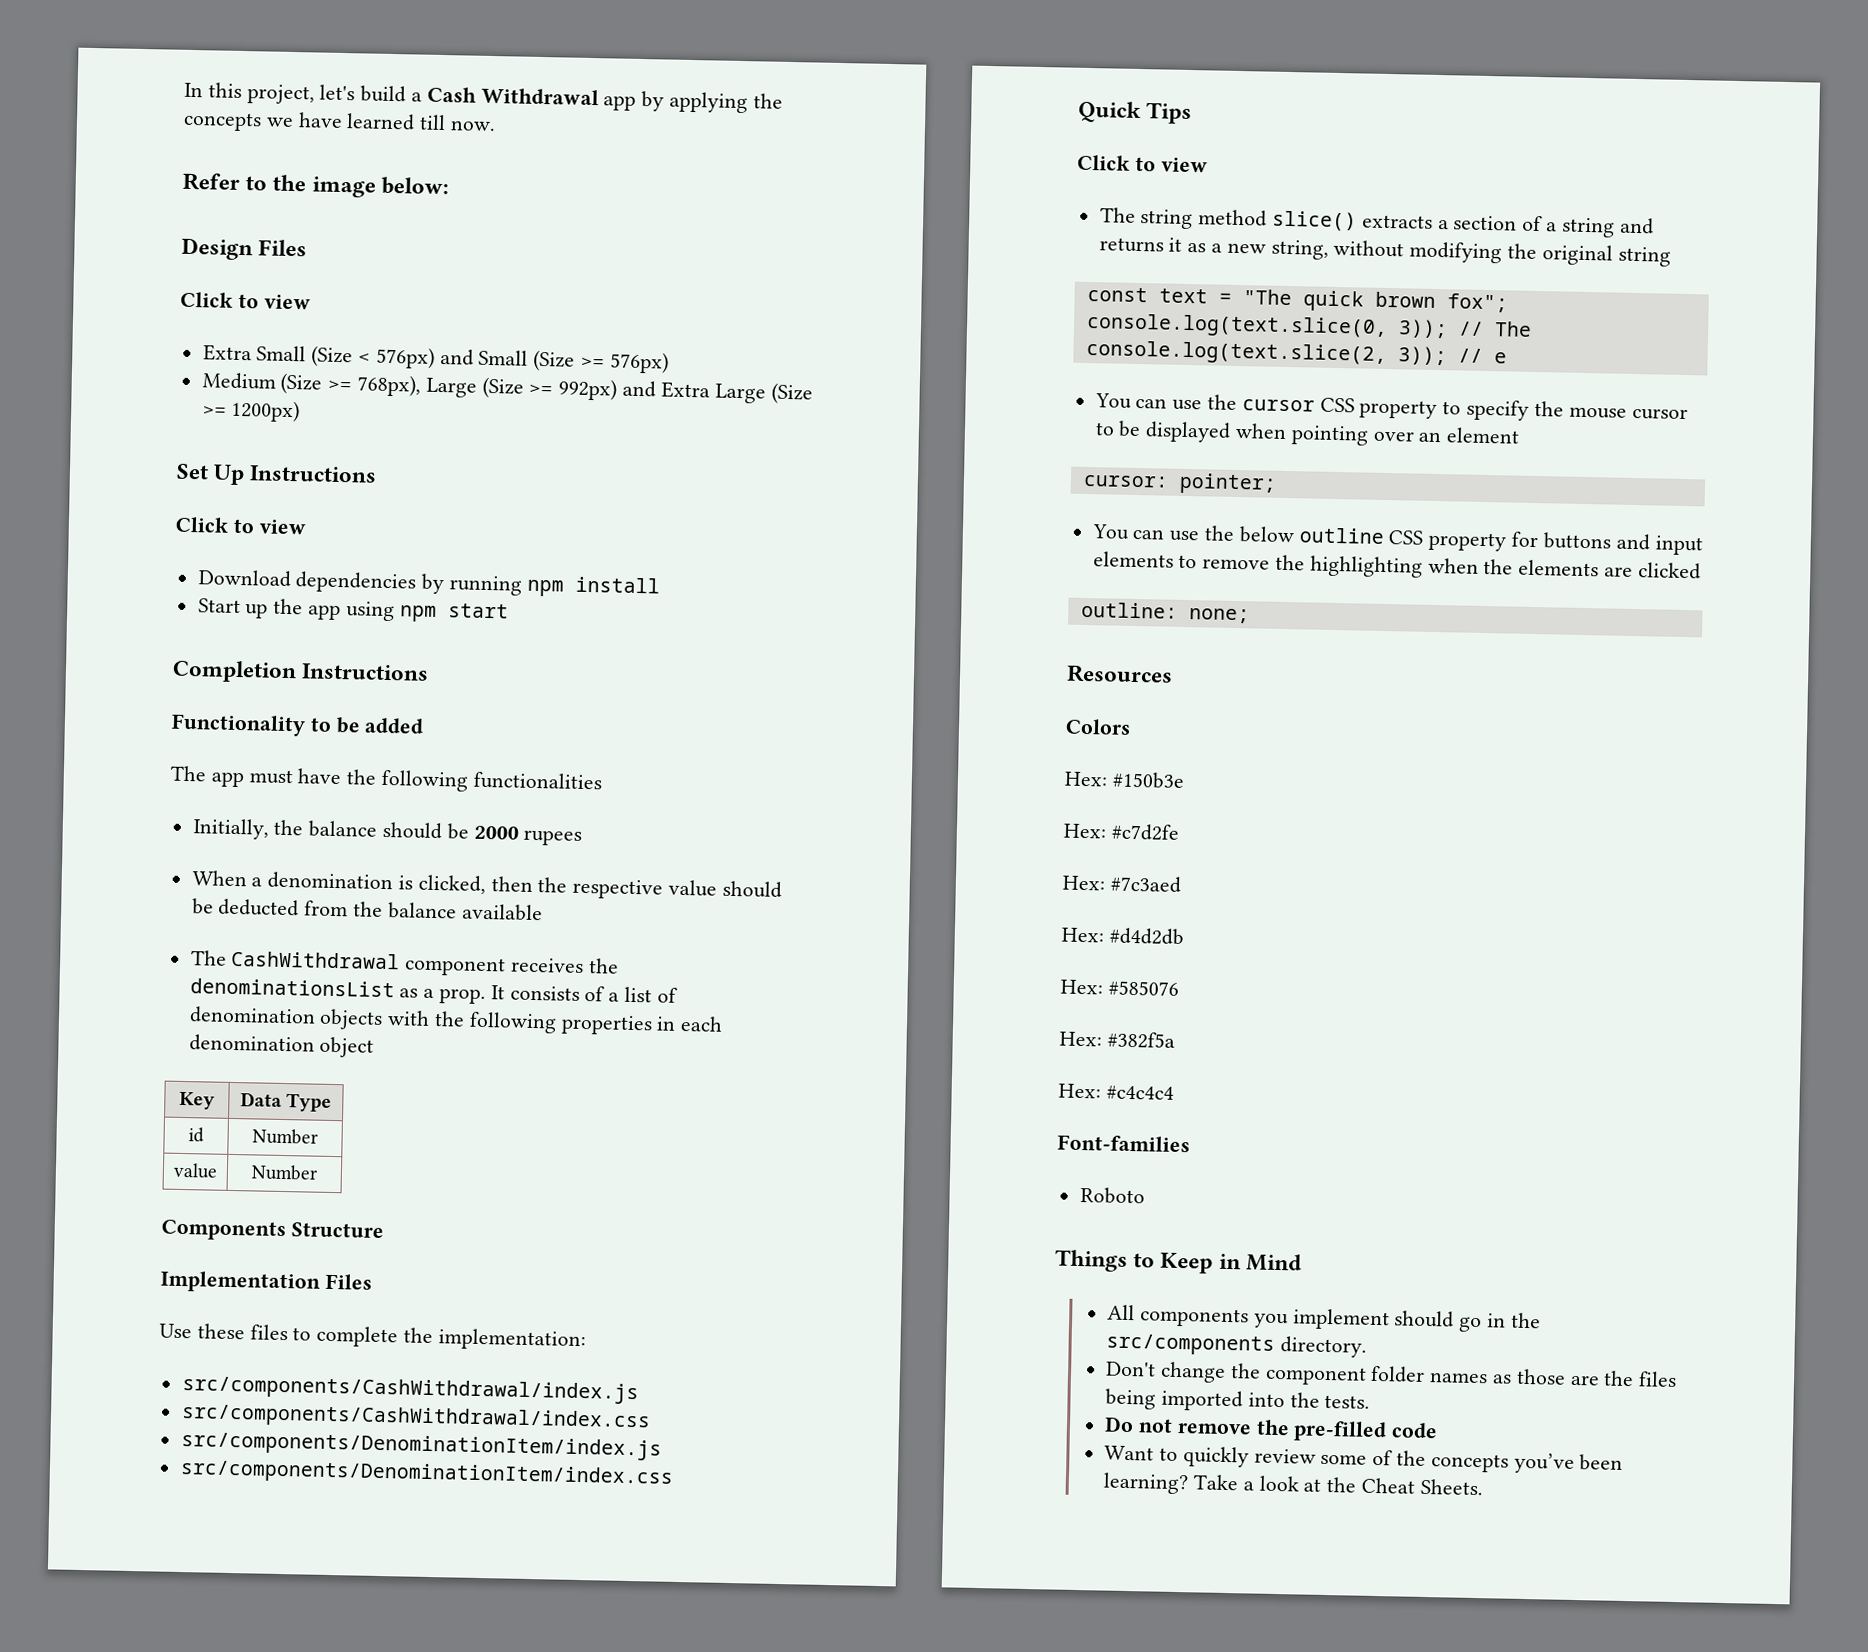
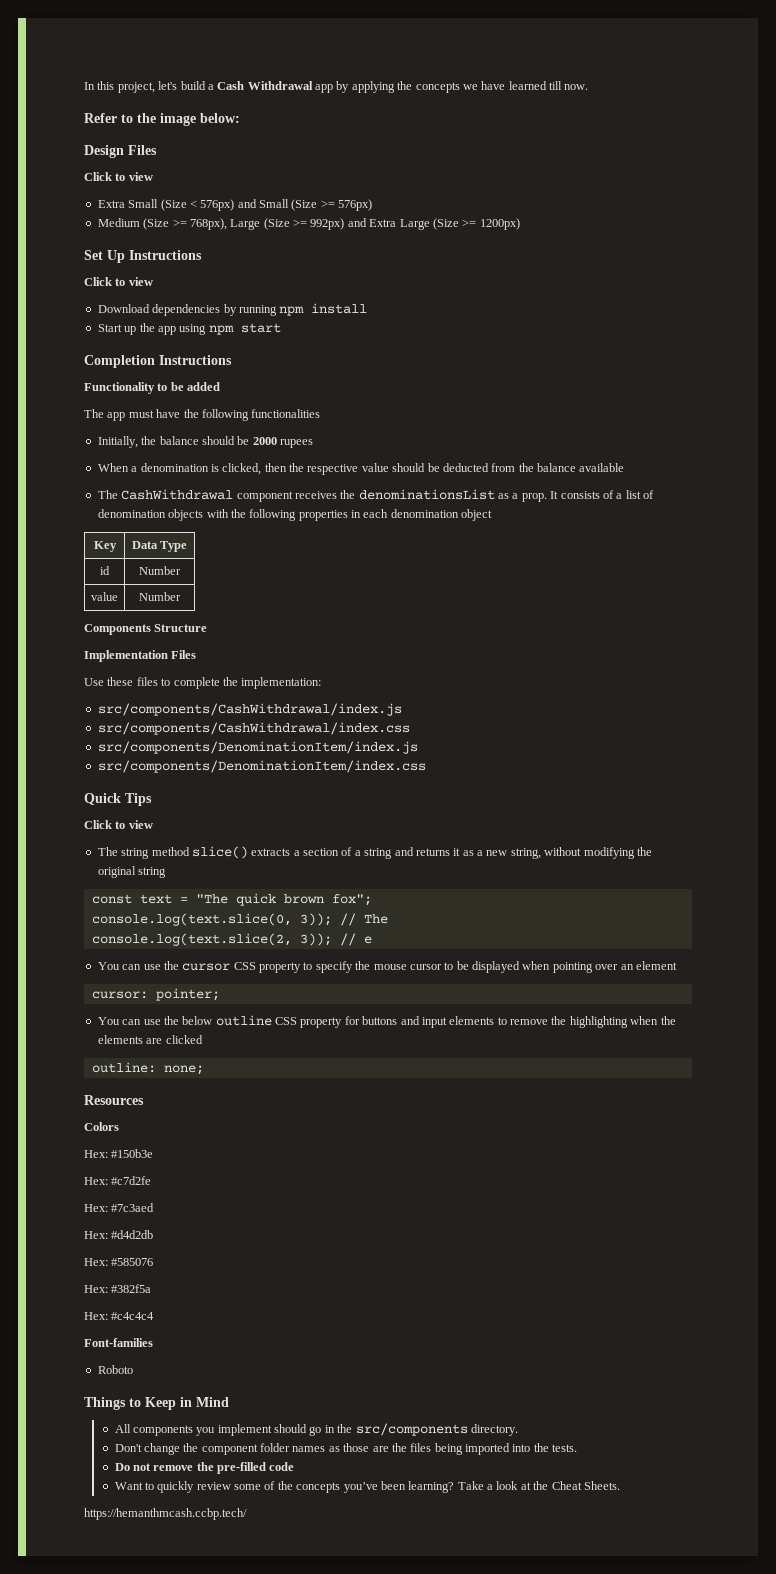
(1483, 1487) none -> [84,1508,247,1520] // https://hemanthmcash.ccbp.tech/

